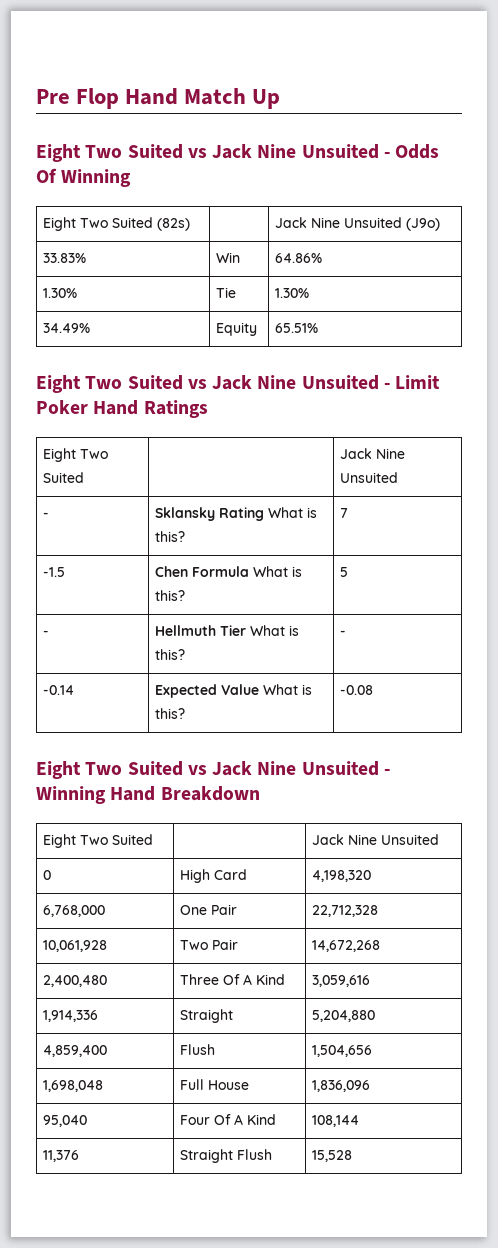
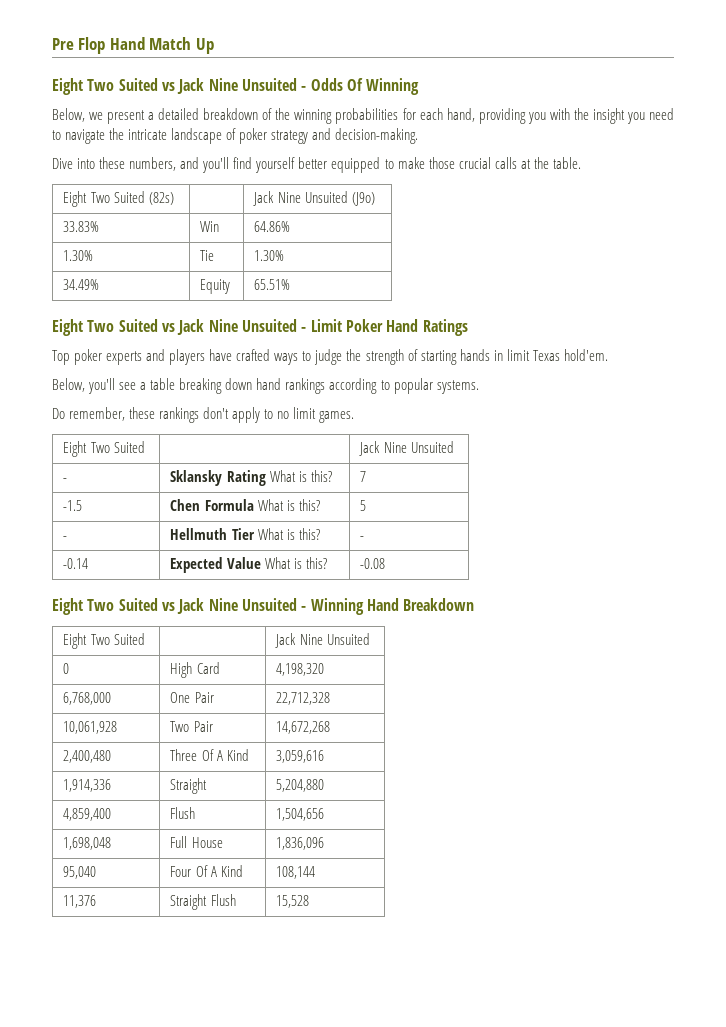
(132, 178) none -> [52,108,674,124] [52,128,419,144] [52,157,581,173] // Below, we present a detailed breakdown of the winning probabilities for each hand, providing you with the insight you need to navigate the intricate landscape of poker strategy and decision-making. // Dive into these numbers, and you'll find yourself better equipped to make those crucial calls at the table.
(208, 409) none -> [52,349,608,365] [52,378,479,394] [52,407,355,423] // Top poker experts and players have crafted ways to judge the strength of starting hands in limit Texas hold'em. // Below, you'll see a table breaking down hand rankings according to popular systems. // Do remember, these rankings don't apply to no limit games.

